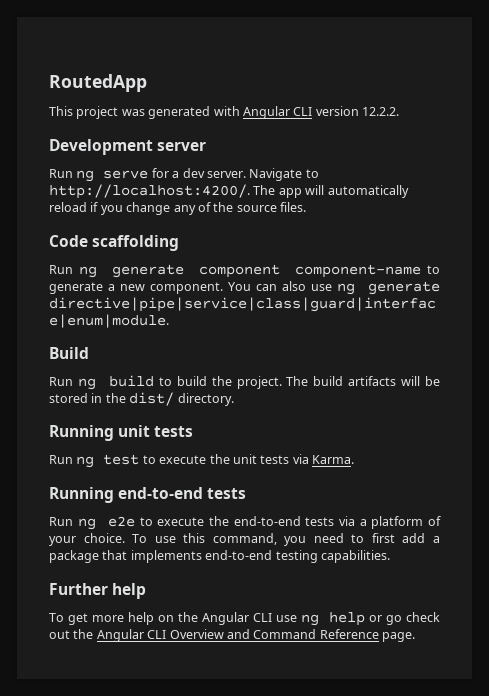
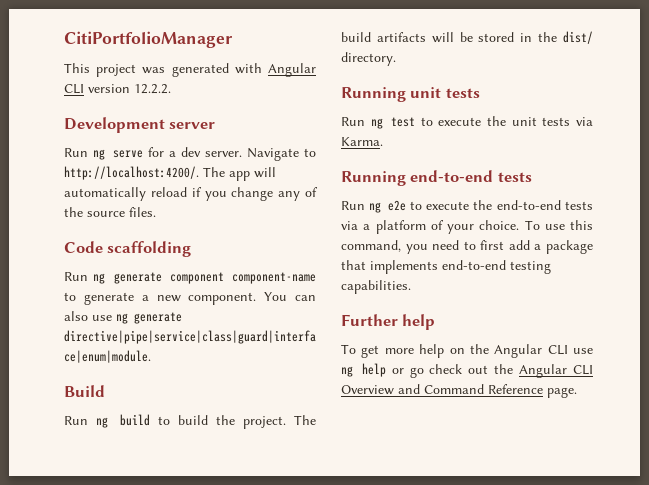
[49,74,147,92] RoutedApp -> [64,31,233,48] CitiPortfolioManager

